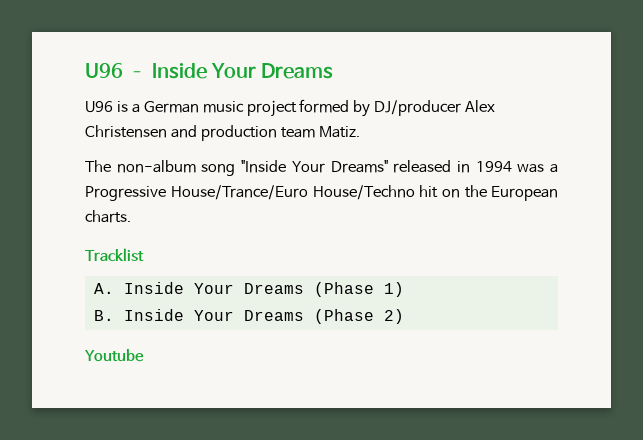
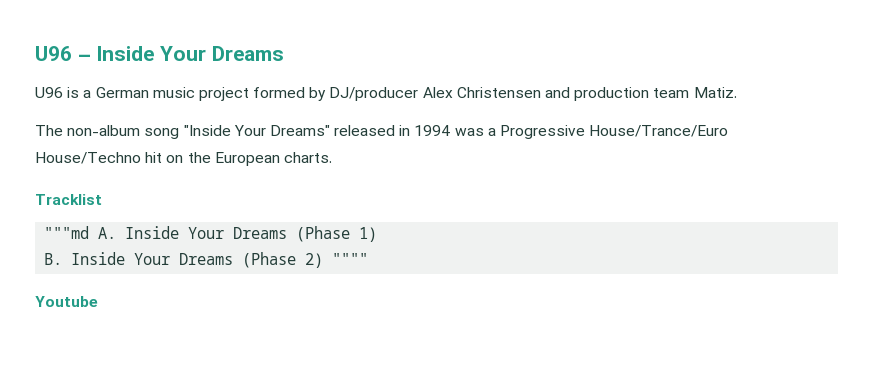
(144, 255) none -> [44,226,90,239] """md
(404, 316) none -> [332,253,369,265] """"

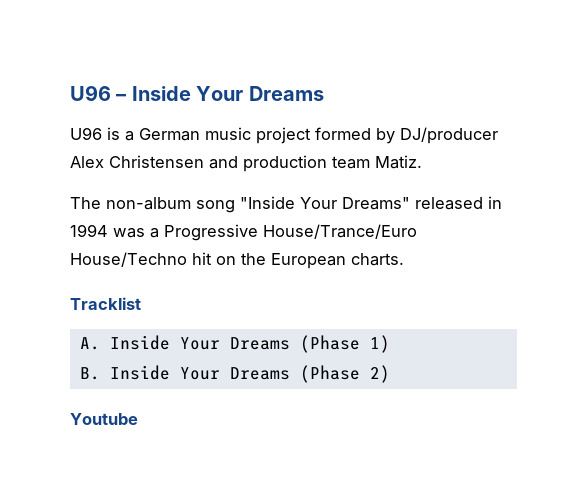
[44,226,90,239] """md -> (141, 303) none
[332,253,369,265] """" -> (390, 374) none

